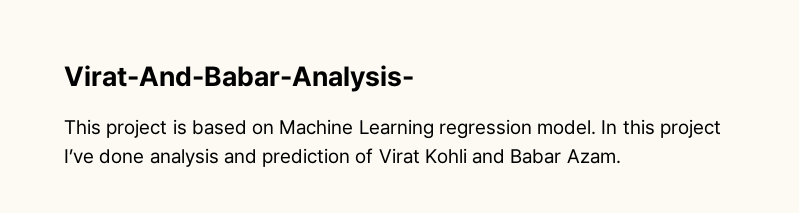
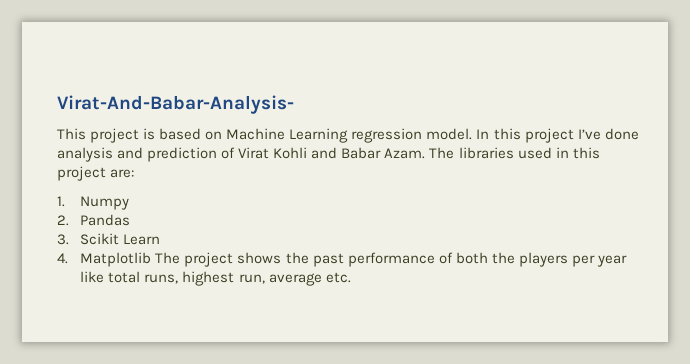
(621, 156) none -> [429,147,600,159] [57,166,135,181] [57,196,130,210] [57,214,131,226] [57,233,161,245] [57,252,627,267] [80,271,351,286] The libraries used in this project are: // 1. Numpy // 2. Pandas // 3. Scikit Learn // 4. Matplotlib The project shows the past performance of both the players per year like total runs, highest run, average etc.

